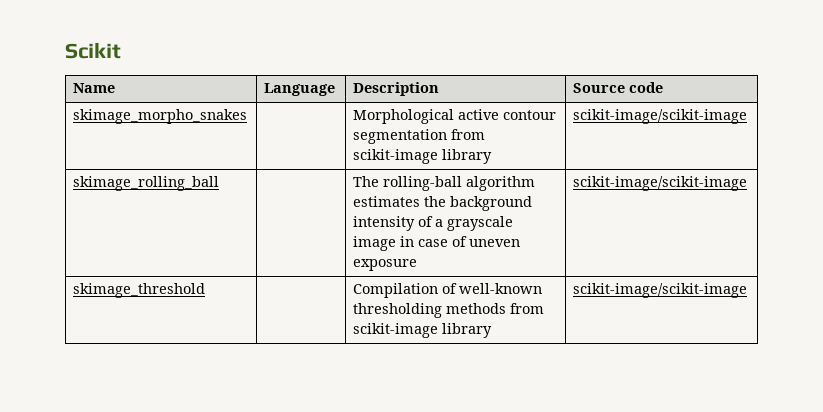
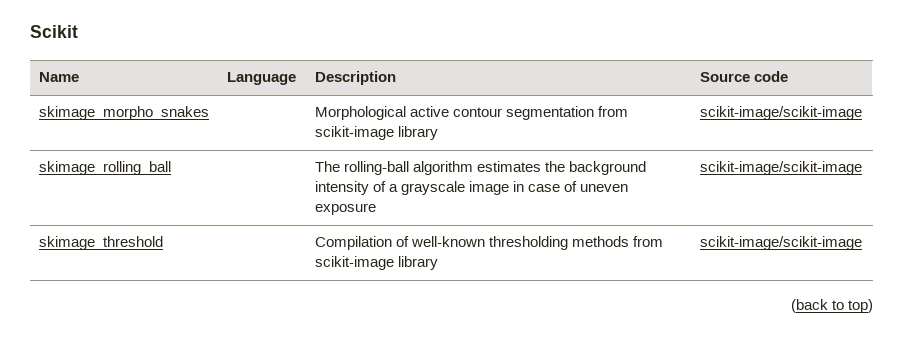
(748, 290) none -> [790,299,873,313] // (back to top)

